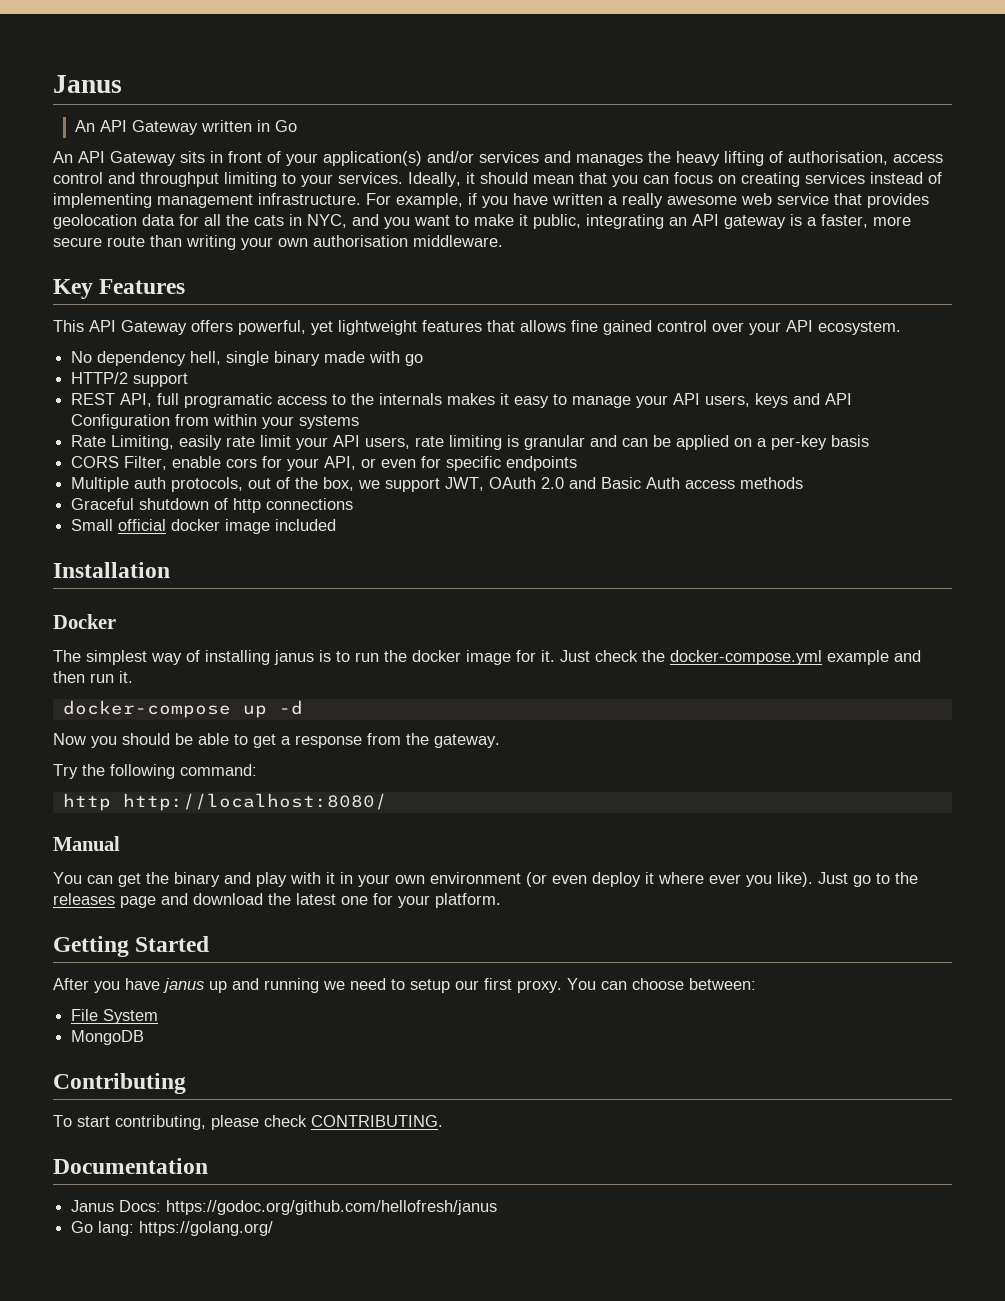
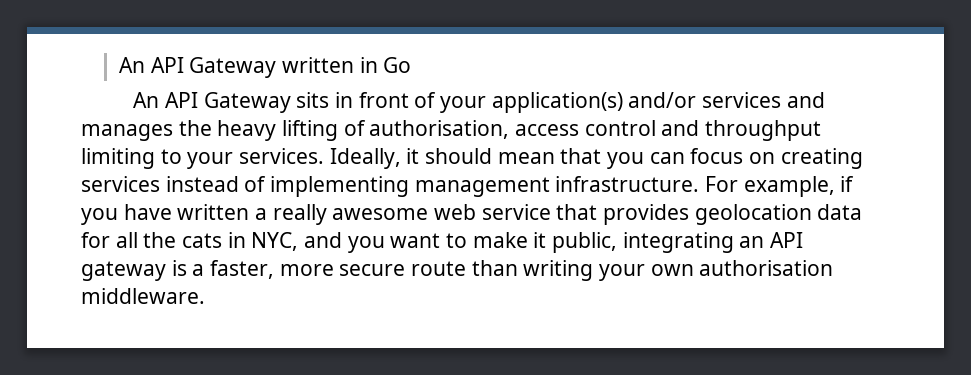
[53,75,122,93] Janus // -> (118, 65) none
[53,279,186,299] [53,320,901,335] [71,351,424,366] [71,372,189,387] [71,393,853,408] [71,414,360,429] [71,435,870,450] [71,456,578,471] [71,477,804,492] [71,498,354,513] [71,519,337,534] [53,562,170,578] [53,614,116,629] [53,650,921,665] [53,671,133,683] [62,700,303,718] [53,733,500,748] [53,764,257,779] [62,793,387,811] [53,836,120,851] [53,872,918,887] [53,893,501,908] [53,936,210,957] [53,978,756,993] [71,1009,159,1024] [71,1030,145,1045] [53,1073,186,1094] [53,1115,443,1130] [53,1158,208,1174] [71,1200,498,1215] [71,1221,274,1236] // Key Features // This API Gateway offers powerful, yet lightweight features that allows fine gained control over your API ecosystem. // No dependency hell, single binary made with go // HTTP/2 support // REST API, full programatic access to the internals makes it easy to manage your API users, keys and API Configuration from within your systems // Rate Limiting, easily rate limit your API users, rate limiting is granular and can be applied on a per-key basis // CORS Filter, enable cors for your API, or even for specific endpoints // Multiple auth protocols, out of the box, we support JWT, OAuth 2.0 and Basic Auth access methods // Graceful shutdown of http connections // Small official docker image included // Installation // Docker // The simplest way of installing janus is to run the docker image for it. Just check the docker-compose.yml example and then run it. // docker-compose up -d // Now you should be able to get a response from the gateway. // Try the following command: // http http://localhost:8080/ // Manual // You can get the binary and play with it in your own environment (or even deploy it where ever you like). Just go to the releases page and download the latest one for your platform. // Getting Started // After you have janus up and running we need to setup our first proxy. You can choose between: // File System // MongoDB // Contributing // To start contributing, please check CONTRIBUTING. // Documentation // Janus Docs: https://godoc.org/github.com/hellofresh/janus // Go lang: https://golang.org/ -> (205, 296) none

